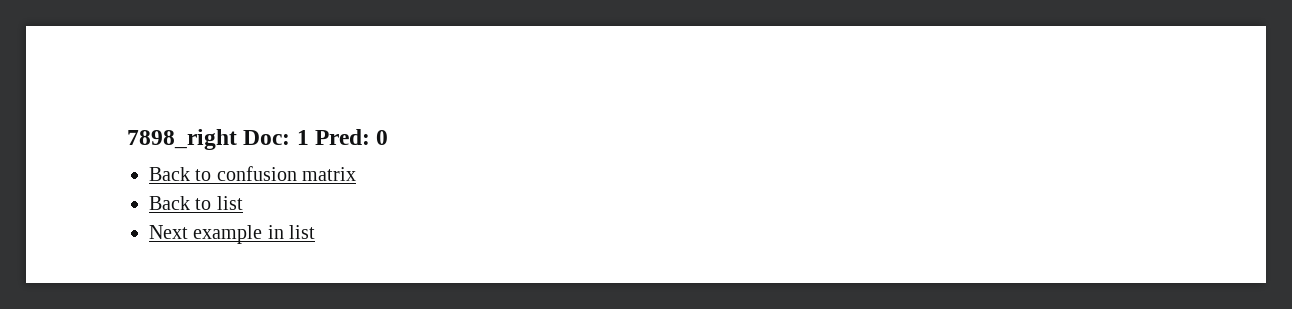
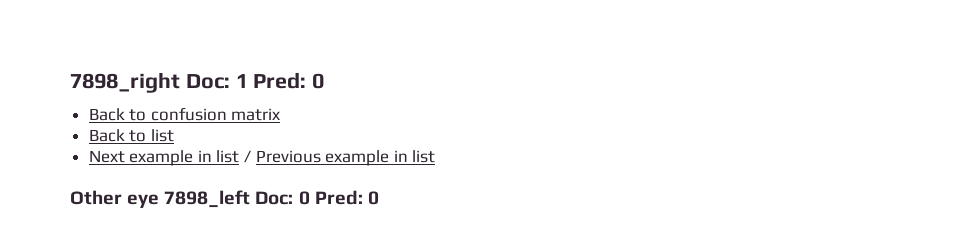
(316, 232) none -> [244,150,436,166] [70,190,379,208] / Previous example in list // Other eye 7898_left Doc: 0 Pred: 0

